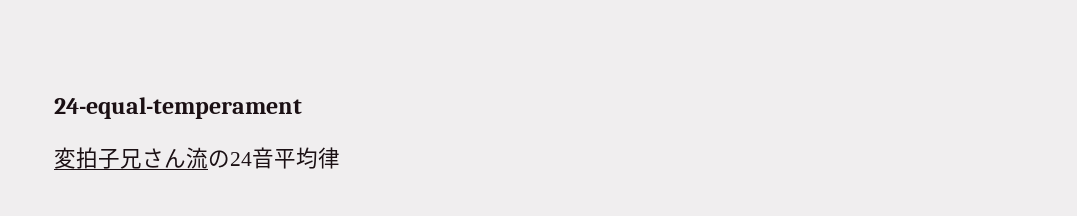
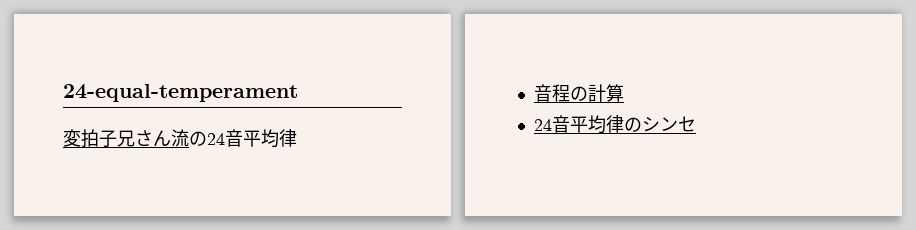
(340, 158) none -> [533,84,624,102] [533,115,696,134] // 音程の計算 // 24音平均律のシンセ

